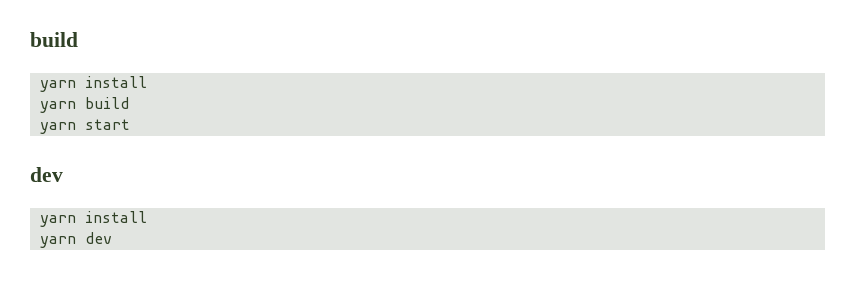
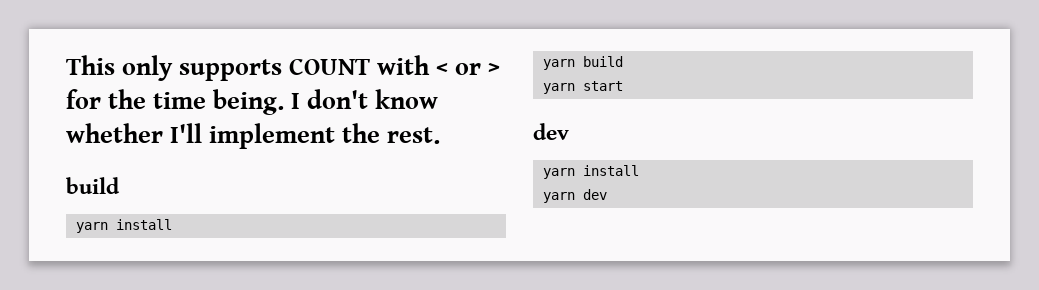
(30, 39) none -> [66,55,501,81] [66,89,439,115] [66,123,441,149] This only supports COUNT with < or > for the time being. I don't know whether I'll implement the rest. //

